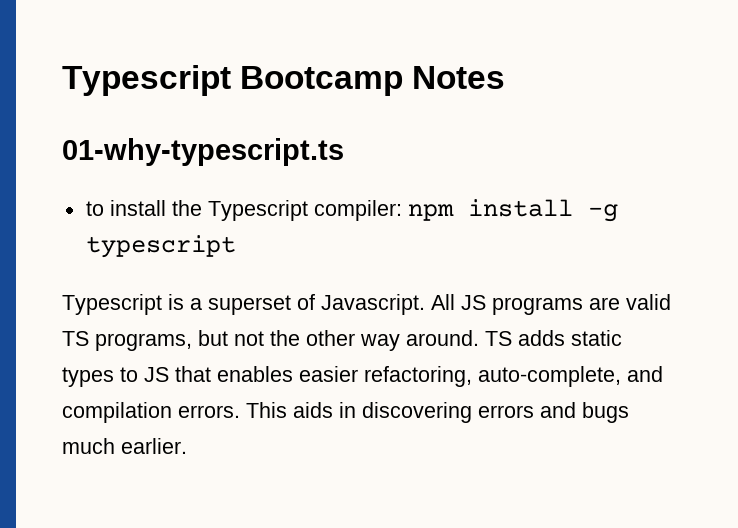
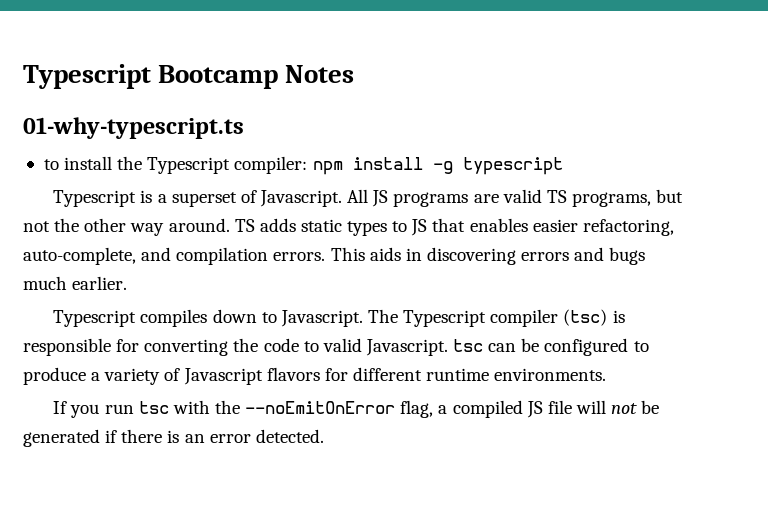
(187, 446) none -> [53,309,625,327] [23,338,649,356] [23,367,607,385] [53,400,660,418] [23,429,324,447] // Typescript compiles down to Javascript. The Typescript compiler (tsc) is responsible for converting the code to valid Javascript. tsc can be configured to produce a variety of Javascript flavors for different runtime environments. // If you run tsc with the --noEmitOnError flag, a compiled JS file will not be generated if there is an error detected.

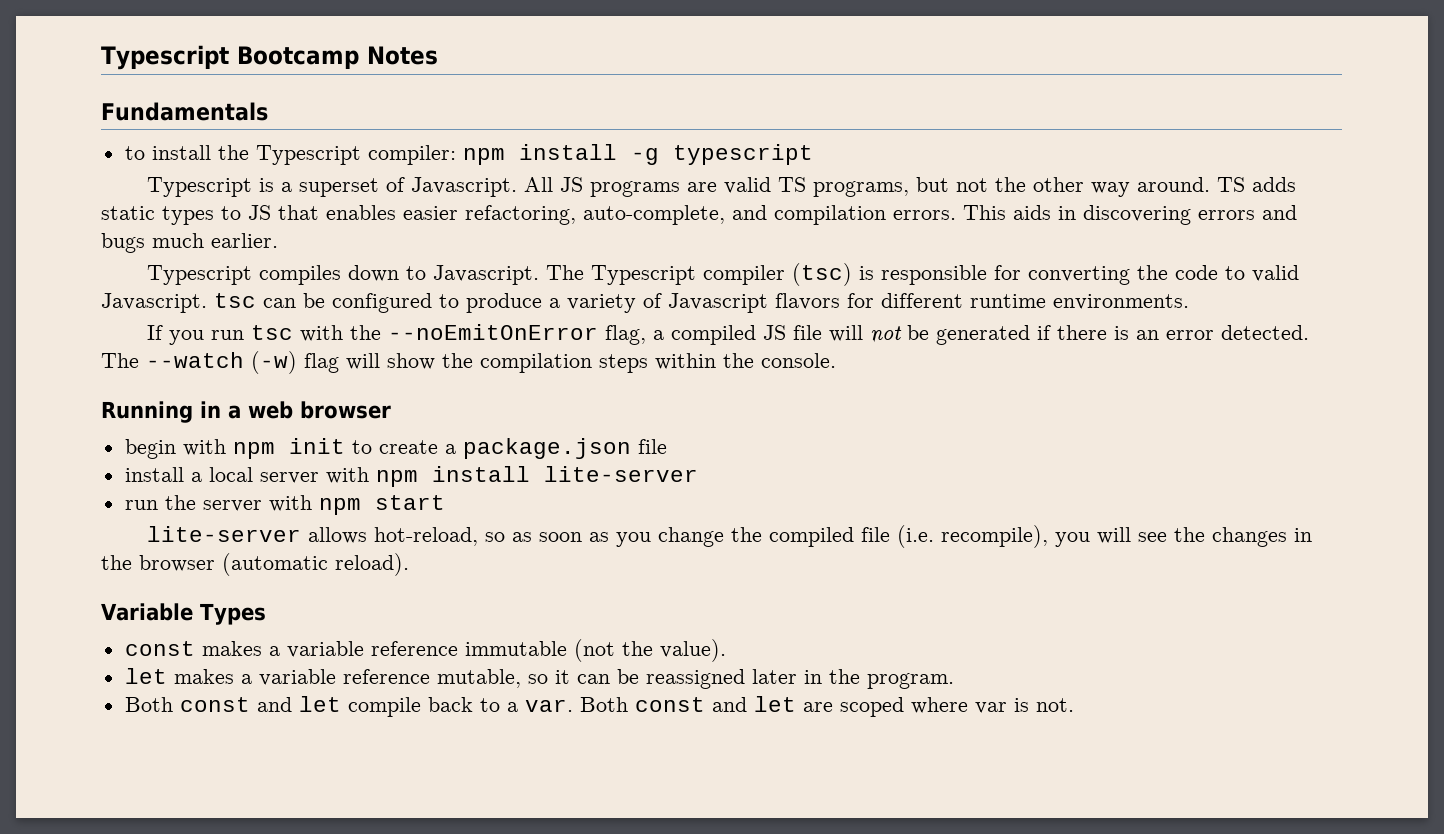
[23,117,244,139] 01-why-typescript.ts -> [101,102,268,121] Fundamentals
(324, 436) none -> [101,351,836,374] [101,401,391,423] [124,438,667,459] [124,466,698,487] [124,495,445,515] [146,525,1312,548] [101,553,409,576] [101,603,266,625] [124,639,726,662] [124,668,954,689] [124,696,1074,717] The --watch (-w) flag will show the compilation steps within the console. // Running in a web browser // begin with npm init to create a package.json file // install a local server with npm install lite-server // run the server with npm start // lite-server allows hot-reload, so as soon as you change the compiled file (i.e. recompile), you will see the changes in the browser (automatic reload). // Variable Types // const makes a variable reference immutable (not the value). // let makes a variable reference mutable, so it can be reassigned later in the program. // Both const and let compile back to a var. Both const and let are scoped where var is not.

